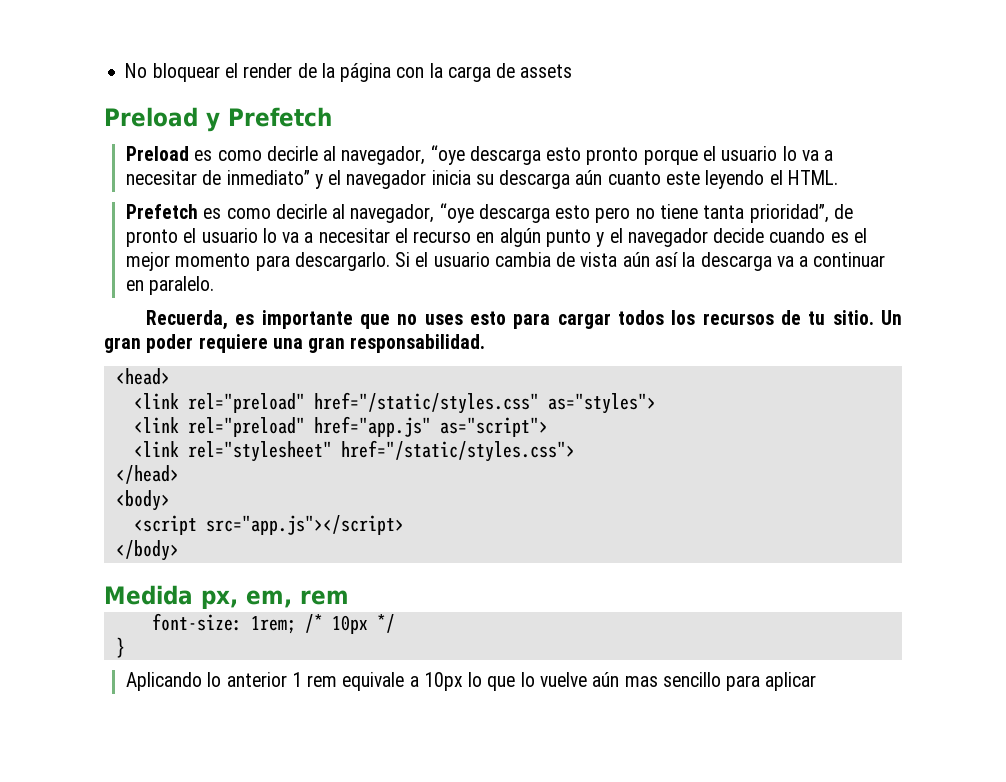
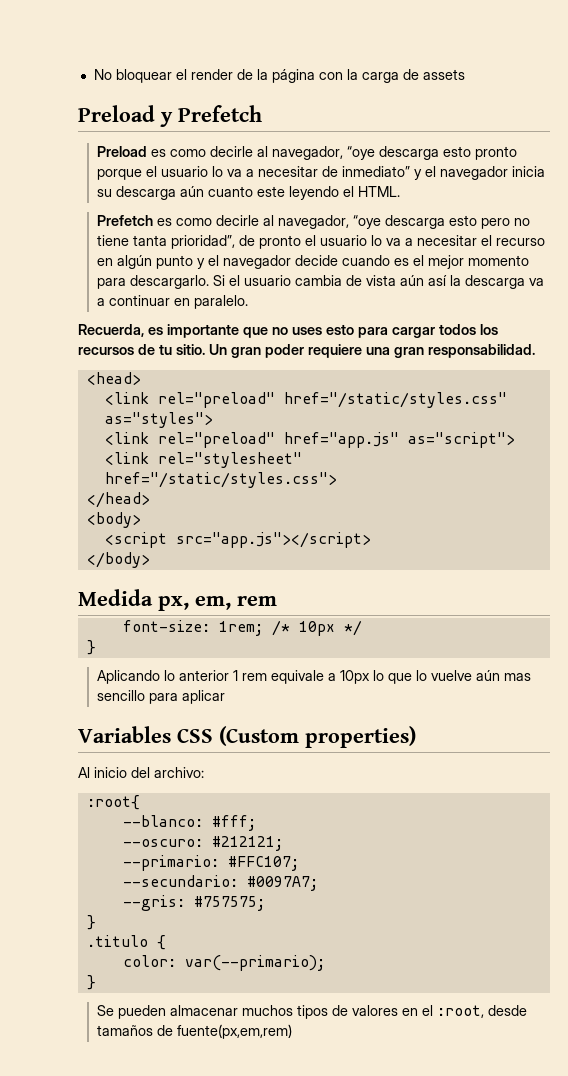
(817, 681) none -> [78,726,416,748] [78,767,204,778] [86,795,140,810] [122,815,256,831] [122,836,283,851] [122,855,299,871] [122,875,318,891] [122,895,265,911] [86,915,96,930] [86,935,166,950] [122,955,325,971] [86,975,96,990] [97,1005,528,1019] [97,1024,293,1039] // Variables CSS (Custom properties) // Al inicio del archivo: // :root{ // --blanco: #fff; // --oscuro: #212121; // --primario: #FFC107; // --secundario: #0097A7; // --gris: #757575; // } // .titulo { // color: var(--primario); // } // Se pueden almacenar muchos tipos de valores en el :root, desde tamaños de fuente(px,em,rem)

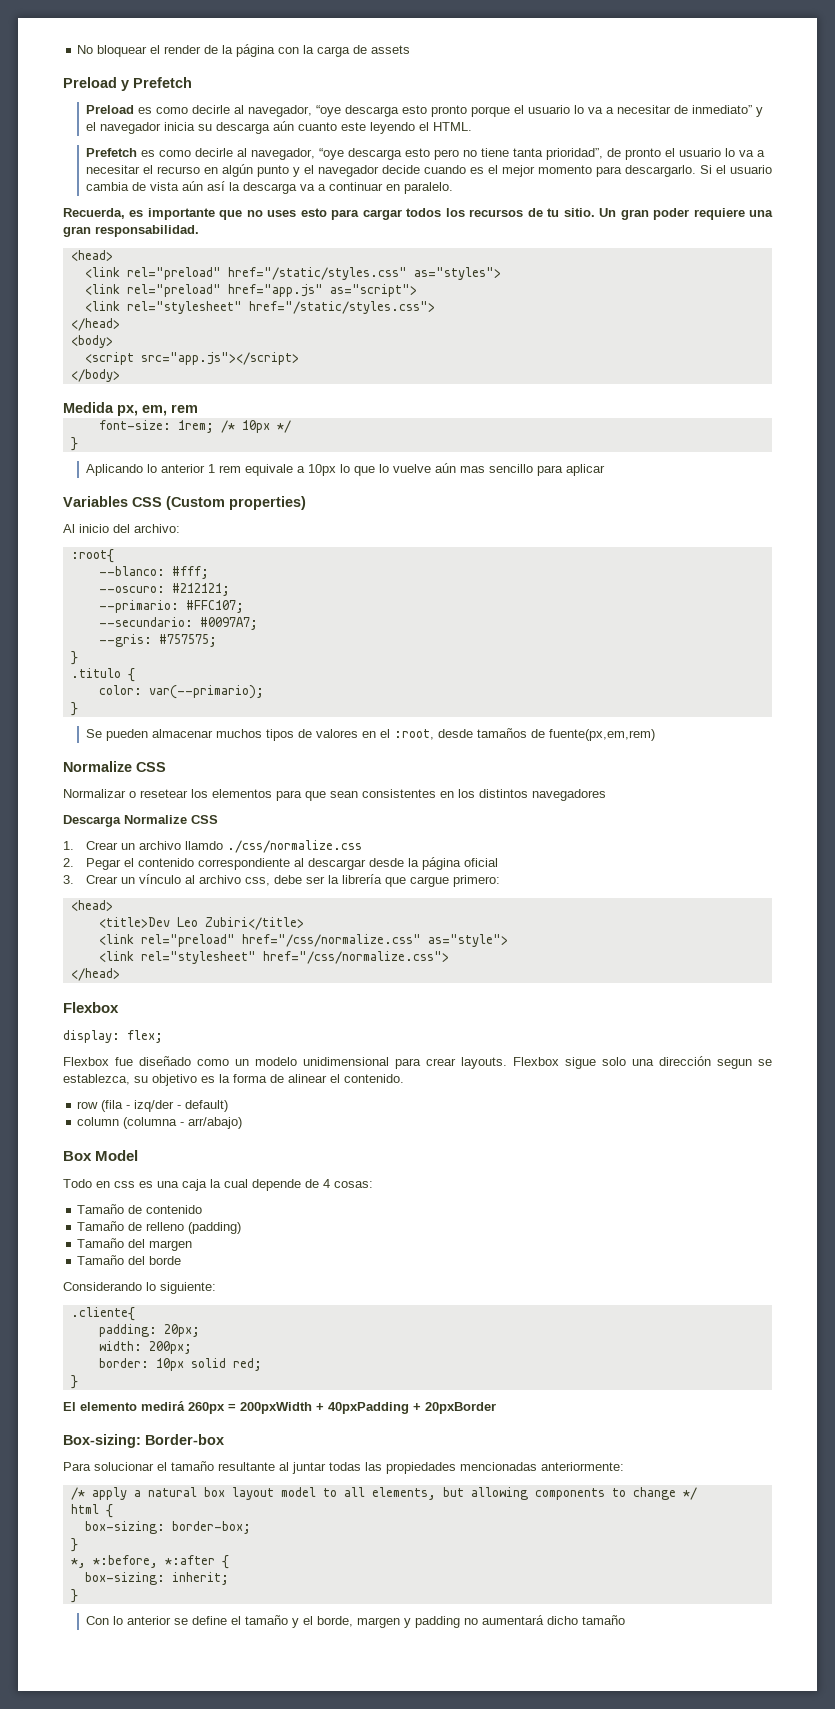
(293, 1031) none -> [63,761,166,772] [63,789,606,801] [63,815,218,827] [63,840,362,853] [63,857,498,870] [63,874,500,887] [70,900,113,911] [98,917,304,930] [98,934,508,947] [98,951,449,964] [70,968,120,981] [63,1002,119,1013] [63,1030,163,1043] [63,1056,772,1069] [63,1074,404,1086] [77,1100,229,1112] [77,1117,243,1129] [63,1150,139,1161] [63,1179,373,1191] [77,1204,203,1214] [77,1221,242,1234] [77,1238,193,1251] [77,1255,182,1265] [63,1282,216,1294] [70,1307,135,1321] [98,1324,200,1337] [98,1341,192,1354] [98,1358,262,1371] [70,1375,78,1389] [63,1401,496,1414] [63,1434,224,1448] [63,1461,624,1474] [70,1487,697,1500] [70,1504,113,1518] [84,1521,251,1534] [70,1538,78,1552] [70,1555,229,1569] [84,1572,229,1585] [70,1589,78,1603] [85,1615,625,1628] // Normalize CSS // Normalizar o resetear los elementos para que sean consistentes en los distintos navegadores // Descarga Normalize CSS // 1. Crear un archivo llamdo ./css/normalize.css // 2. Pegar el contenido correspondiente al descargar desde la página oficial // 3. Crear un vínculo al archivo css, debe ser la librería que cargue primero: // <head> // <title>Dev Leo Zubiri</title> // <link rel="preload" href="/css/normalize.css" as="style"> // <link rel="stylesheet" href="/css/normalize.css"> // </head> // Flexbox // display: flex; // Flexbox fue diseñado como un modelo unidimensional para crear layouts. Flexbox sigue solo una dirección segun se establezca, su objetivo es la forma de alinear el contenido. // row (fila - izq/der - default) // column (columna - arr/abajo) // Box Model // Todo en css es una caja la cual depende de 4 cosas: // Tamaño de contenido // Tamaño de relleno (padding) // Tamaño del margen // Tamaño del borde // Considerando lo siguiente: // .cliente{ // padding: 20px; // width: 200px; // border: 10px solid red; // } // El elemento medirá 260px = 200pxWidth + 40pxPadding + 20pxBorder // Box-sizing: Border-box // Para solucionar el tamaño resultante al juntar todas las propiedades mencionadas anteriormente: // /* apply a natural box layout model to all elements, but allowing components to change */ // html { // box-sizing: border-box; // } // *, *:before, *:after { // box-sizing: inherit; // } // Con lo anterior se define el tamaño y el borde, margen y padding no aumentará dicho tamaño

